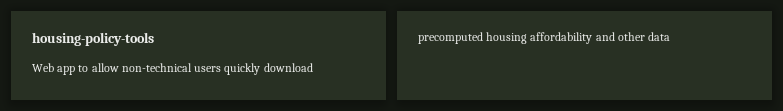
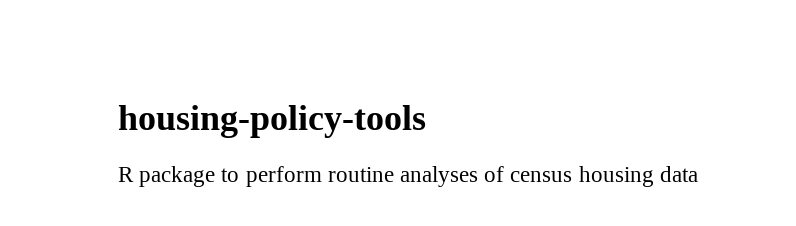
[32,63,313,75] [418,32,645,44] Web app to allow non-technical users quickly download precomputed housing affordability and other -> [118,166,654,187] R package to perform routine analyses of census housing

